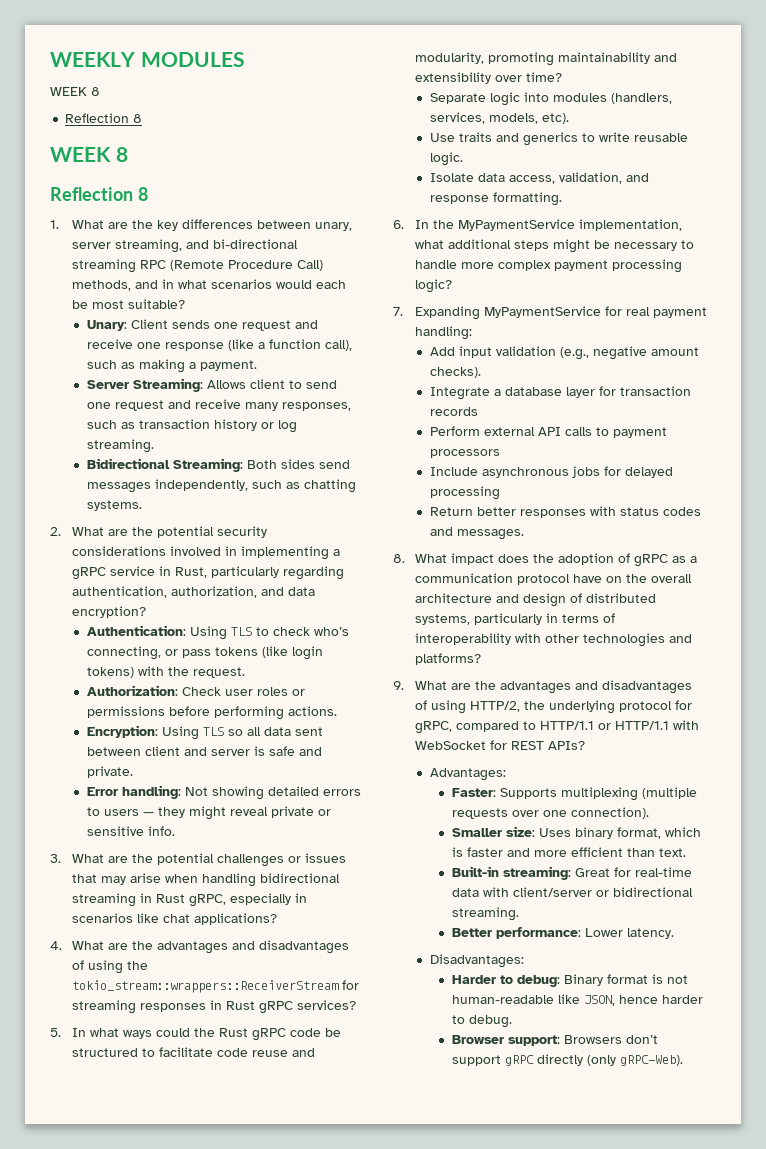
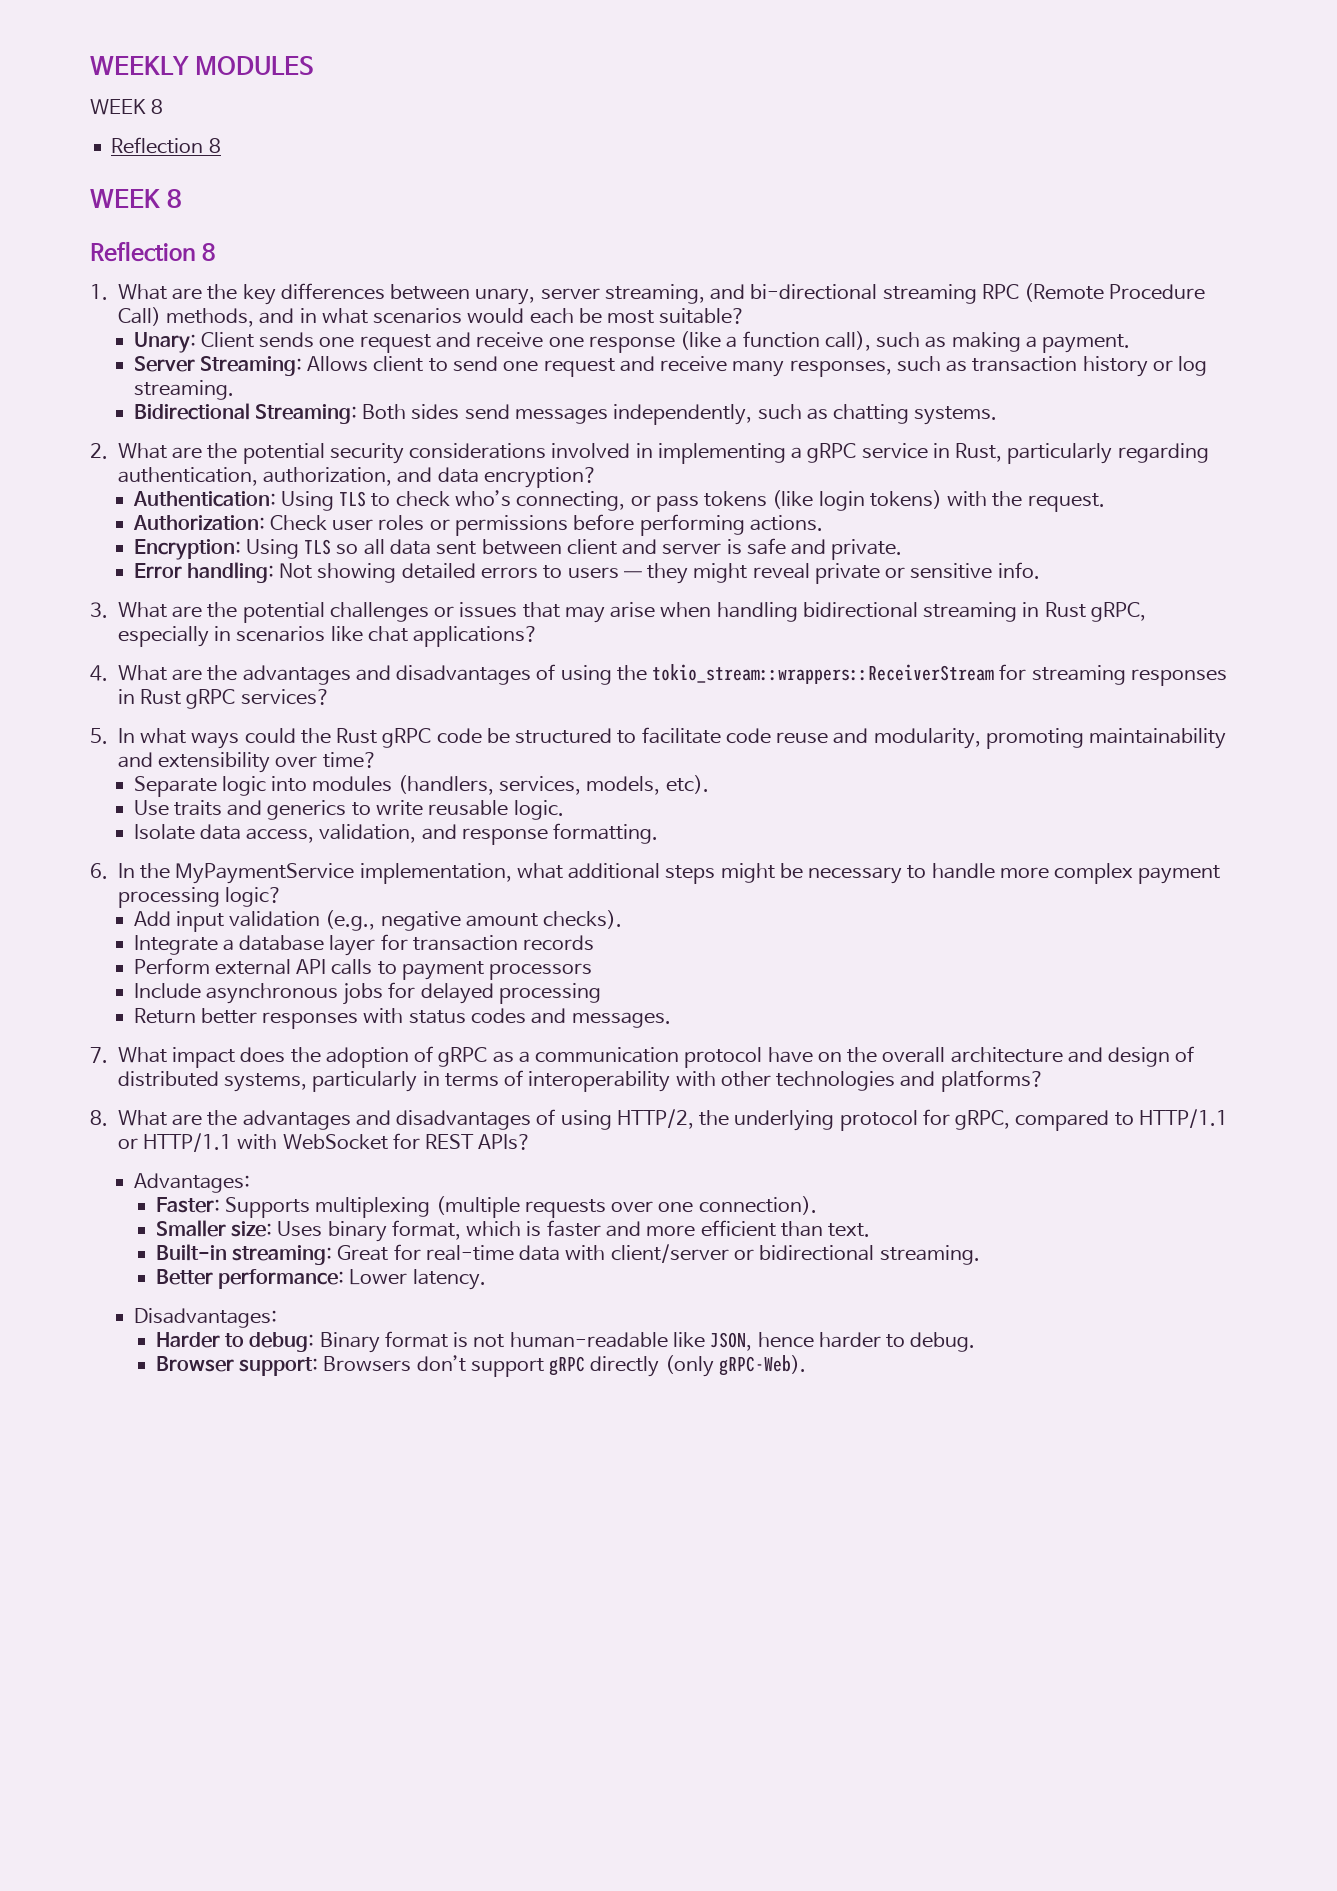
[393,306,707,320] [414,326,472,340] // 7. Expanding MyPaymentService for real payment handling: -> (283, 897) none
[393,554,405,563] 8. -> [90,1047,108,1063] 7.
[393,681,404,690] 9. -> [90,1110,108,1126] 8.

